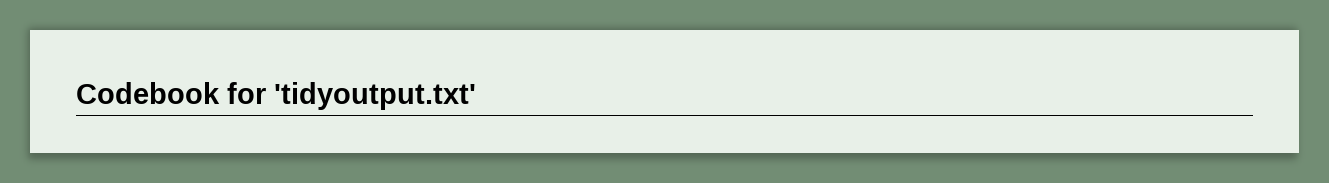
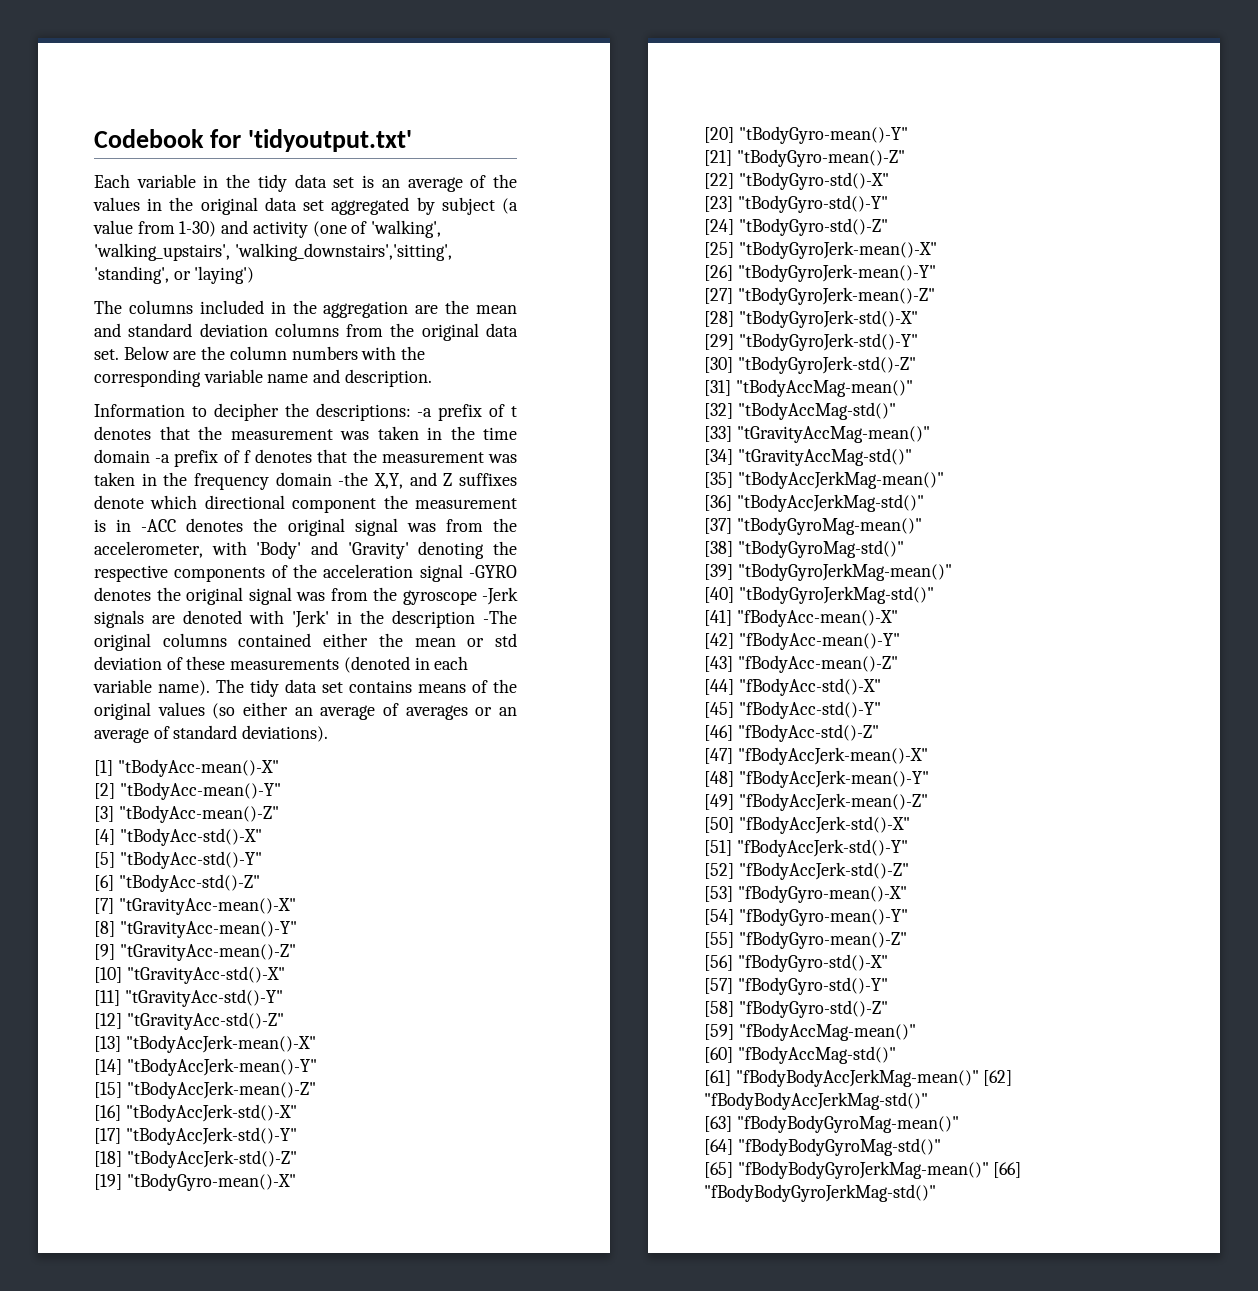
(476, 96) none -> [94,174,517,192] [93,197,518,215] [93,220,442,238] [94,243,452,261] [94,266,255,284] [94,300,517,318] [94,323,518,341] [94,346,426,360] [94,369,432,387] [94,403,517,421] [94,426,517,440] [94,449,517,467] [94,472,517,490] [94,495,517,513] [94,518,517,536] [94,541,517,559] [94,564,517,582] [94,587,518,605] [94,610,517,628] [94,633,517,651] [94,656,469,673] [93,679,517,697] [94,702,517,720] [94,725,329,743] [94,759,279,777] [94,782,281,800] [94,805,279,823] [94,828,262,846] [94,851,262,869] [94,874,260,892] [94,898,296,915] [94,921,297,938] [94,944,296,961] [94,966,285,984] [94,989,283,1007] [94,1012,284,1030] [94,1035,316,1053] [94,1058,317,1076] [94,1081,316,1099] [94,1104,297,1122] [94,1127,297,1145] [94,1150,297,1168] [94,1173,296,1191] [704,126,908,144] [704,149,905,167] [704,172,889,190] [704,195,888,213] [704,218,888,236] [704,241,937,259] [704,264,936,282] [704,287,935,305] [704,310,918,328] [704,333,918,351] [704,356,916,374] [704,379,913,397] [704,402,896,420] [704,426,930,443] [704,448,912,466] [704,471,944,489] [704,494,924,512] [704,517,922,535] [704,540,904,558] [704,563,952,581] [704,586,934,604] [704,609,898,627] [704,632,900,650] [704,655,898,673] [704,678,881,696] [704,701,881,719] [704,724,879,742] [704,747,928,765] [704,770,929,788] [704,793,928,811] [704,816,910,834] [704,839,908,857] [704,862,909,880] [704,885,907,903] [704,908,908,926] [704,931,907,949] [704,954,888,972] [704,977,888,995] [704,1000,888,1018] [704,1023,916,1041] [704,1046,896,1064] [704,1069,1013,1087] [704,1092,928,1110] [704,1115,959,1133] [704,1138,941,1156] [704,1161,1022,1179] [704,1184,936,1202] // Each variable in the tidy data set is an average of the values in the original data set aggregated by subject (a value from 1-30) and activity (one of 'walking', 'walking_upstairs', 'walking_downstairs','sitting', 'standing', or 'laying') // The columns included in the aggregation are the mean and standard deviation columns from the original data set. Below are the column numbers with the corresponding variable name and description. // Information to decipher the descriptions: -a prefix of t denotes that the measurement was taken in the time domain -a prefix of f denotes that the measurement was taken in the frequency domain -the X,Y, and Z suffixes denote which directional component the measurement is in -ACC denotes the original signal was from the accelerometer, with 'Body' and 'Gravity' denoting the respective components of the acceleration signal -GYRO denotes the original signal was from the gyroscope -Jerk signals are denoted with 'Jerk' in the description -The original columns contained either the mean or std deviation of these measurements (denoted in each variable name). The tidy data set contains means of the original values (so either an average of averages or an average of standard deviations). // [1] "tBodyAcc-mean()-X" // [2] "tBodyAcc-mean()-Y" // [3] "tBodyAcc-mean()-Z" // [4] "tBodyAcc-std()-X" // [5] "tBodyAcc-std()-Y" // [6] "tBodyAcc-std()-Z" // [7] "tGravityAcc-mean()-X" // [8] "tGravityAcc-mean()-Y" // [9] "tGravityAcc-mean()-Z" // [10] "tGravityAcc-std()-X" // [11] "tGravityAcc-std()-Y" // [12] "tGravityAcc-std()-Z" // [13] "tBodyAccJerk-mean()-X" // [14] "tBodyAccJerk-mean()-Y" // [15] "tBodyAccJerk-mean()-Z" // [16] "tBodyAccJerk-std()-X" // [17] "tBodyAccJerk-std()-Y" // [18] "tBodyAccJerk-std()-Z" // [19] "tBodyGyro-mean()-X" // [20] "tBodyGyro-mean()-Y" // [21] "tBodyGyro-mean()-Z" // [22] "tBodyGyro-std()-X" // [23] "tBodyGyro-std()-Y" // [24] "tBodyGyro-std()-Z" // [25] "tBodyGyroJerk-mean()-X" // [26] "tBodyGyroJerk-mean()-Y" // [27] "tBodyGyroJerk-mean()-Z" // [28] "tBodyGyroJerk-std()-X" // [29] "tBodyGyroJerk-std()-Y" // [30] "tBodyGyroJerk-std()-Z" // [31] "tBodyAccMag-mean()" // [32] "tBodyAccMag-std()" // [33] "tGravityAccMag-mean()" // [34] "tGravityAccMag-std()" // [35] "tBodyAccJerkMag-mean()" // [36] "tBodyAccJerkMag-std()" // [37] "tBodyGyroMag-mean()" // [38] "tBodyGyroMag-std()" // [39] "tBodyGyroJerkMag-mean()" // [40] "tBodyGyroJerkMag-std()" // [41] "fBodyAcc-mean()-X" // [42] "fBodyAcc-mean()-Y" // [43] "fBodyAcc-mean()-Z" // [44] "fBodyAcc-std()-X" // [45] "fBodyAcc-std()-Y" // [46] "fBodyAcc-std()-Z" // [47] "fBodyAccJerk-mean()-X" // [48] "fBodyAccJerk-mean()-Y" // [49] "fBodyAccJerk-mean()-Z" // [50] "fBodyAccJerk-std()-X" // [51] "fBodyAccJerk-std()-Y" // [52] "fBodyAccJerk-std()-Z" // [53] "fBodyGyro-mean()-X" // [54] "fBodyGyro-mean()-Y" // [55] "fBodyGyro-mean()-Z" // [56] "fBodyGyro-std()-X" // [57] "fBodyGyro-std()-Y" // [58] "fBodyGyro-std()-Z" // [59] "fBodyAccMag-mean()" // [60] "fBodyAccMag-std()" // [61] "fBodyBodyAccJerkMag-mean()" [62] "fBodyBodyAccJerkMag-std()" // [63] "fBodyBodyGyroMag-mean()" // [64] "fBodyBodyGyroMag-std()" // [65] "fBodyBodyGyroJerkMag-mean()" [66] "fBodyBodyGyroJerkMag-std()"

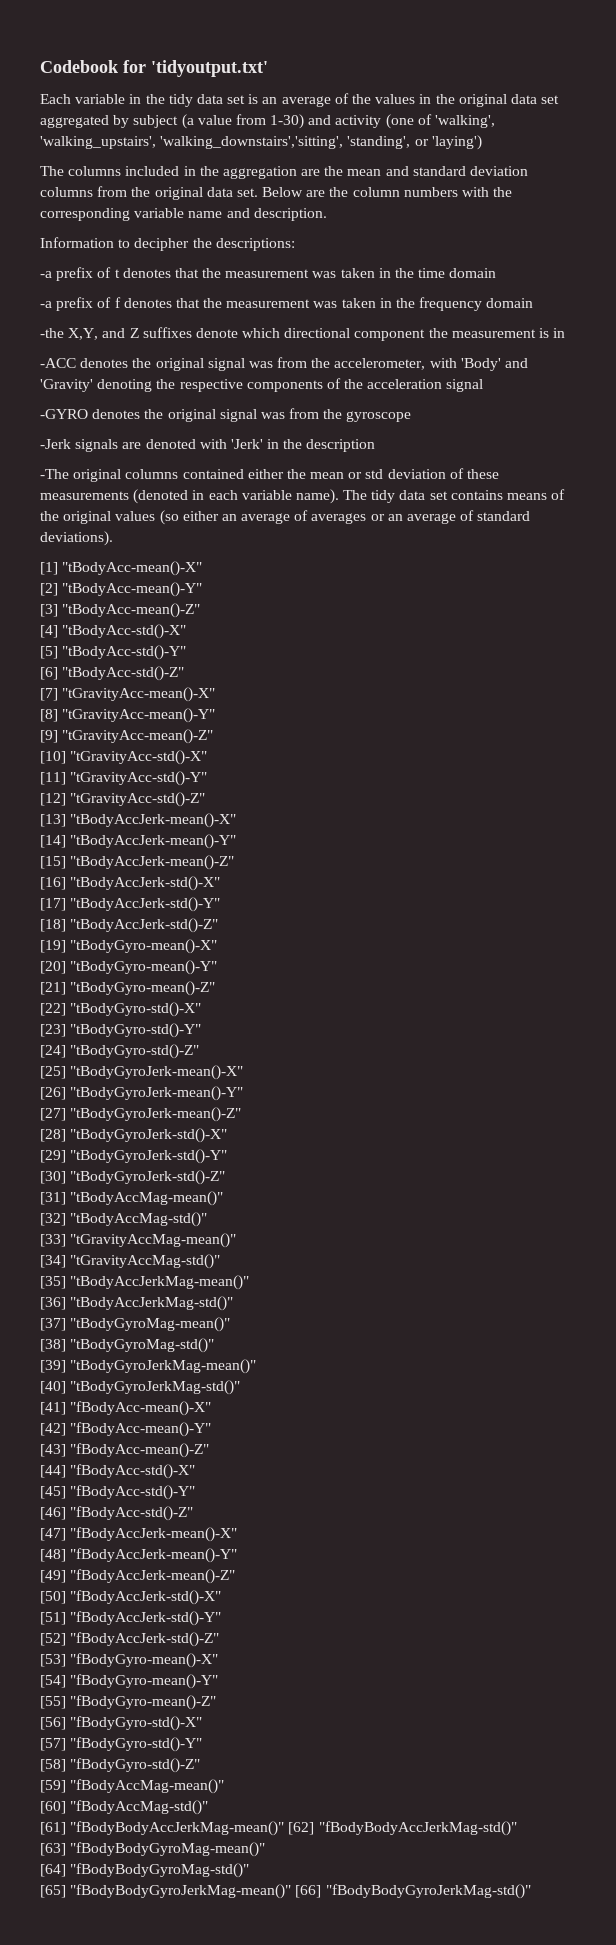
(411, 412) none -> (295, 244) //
(150, 456) none -> (497, 273) //
(332, 479) none -> (534, 303) //
(132, 525) none -> (566, 333) //
(463, 573) none -> (484, 385) //
(477, 597) none -> (412, 416) //
(475, 619) none -> (376, 445) //

